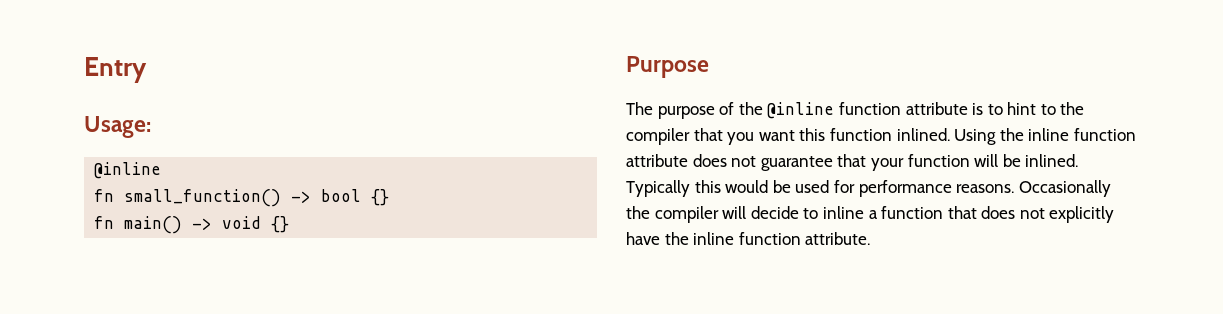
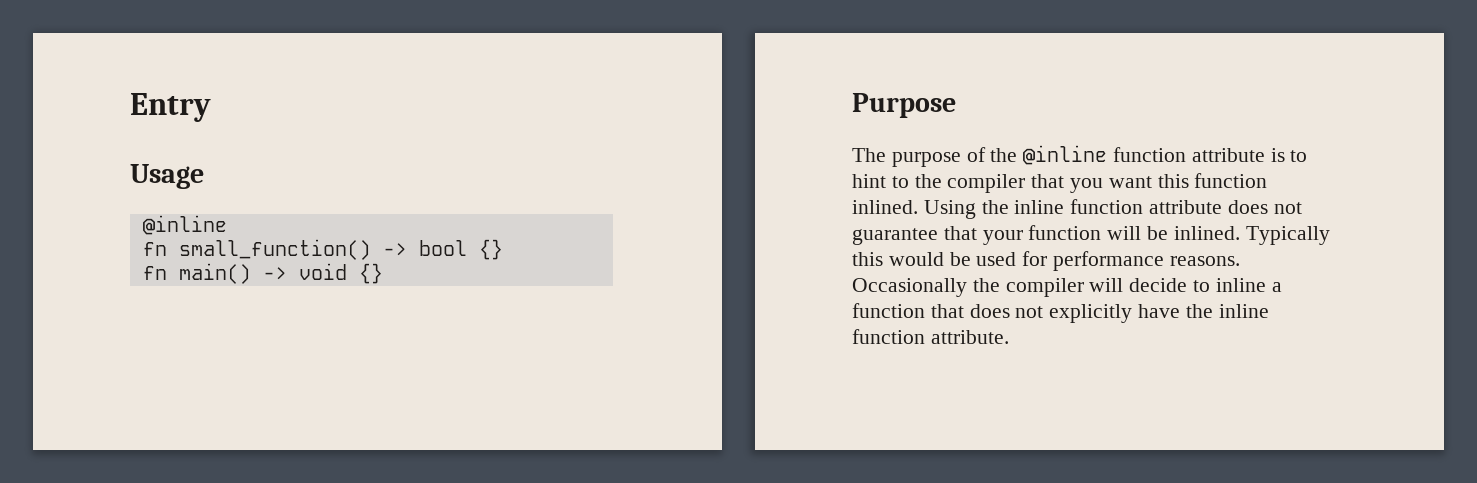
[84,116,151,138] Usage: -> [130,164,204,189] Usage

